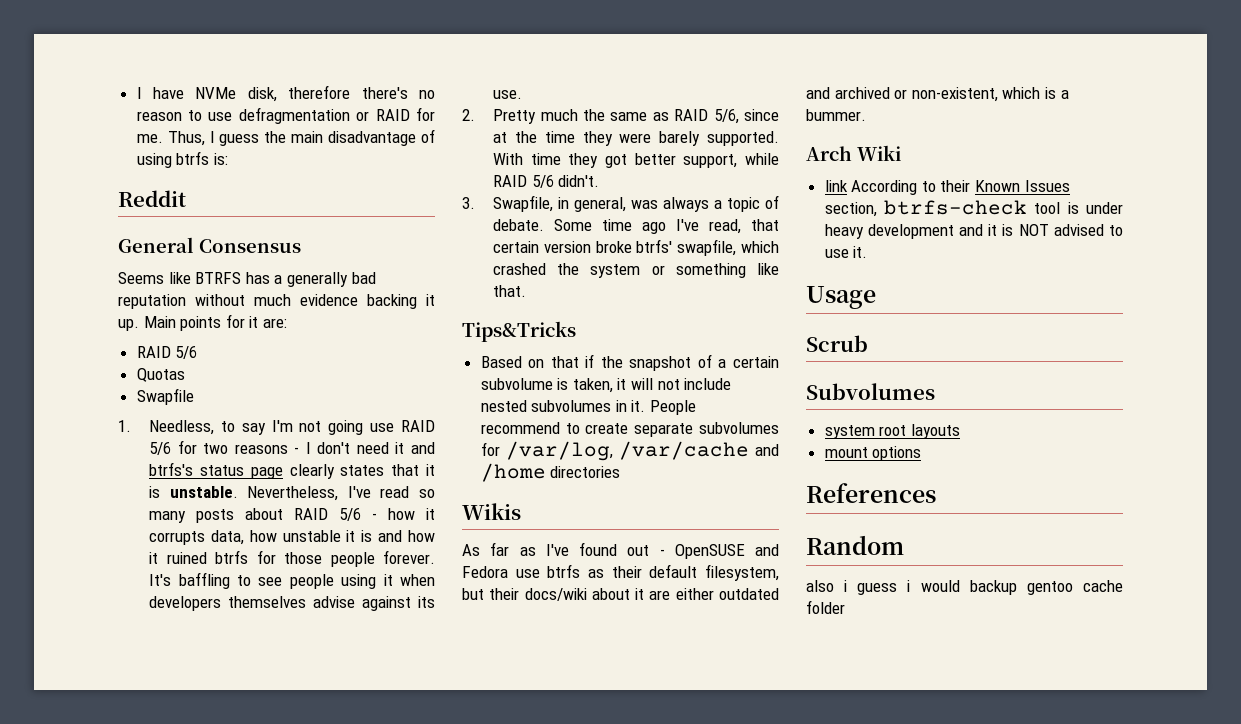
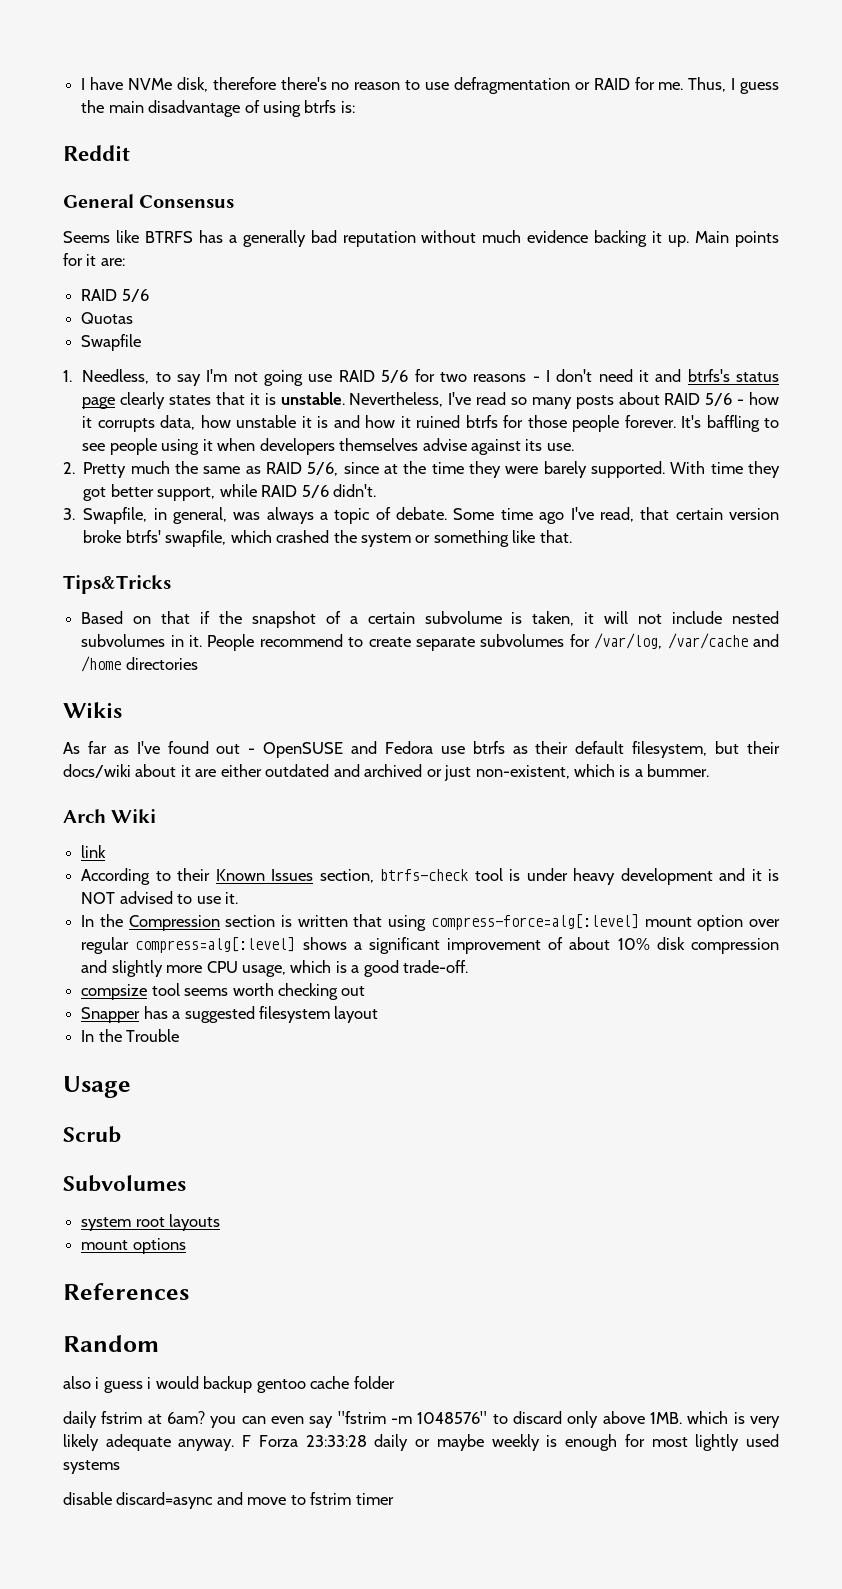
(908, 94) none -> [444,765,472,781] just
(848, 186) none -> (107, 851) //
(868, 252) none -> [81,914,780,931] [81,937,780,954] [81,960,469,977] [81,983,366,1000] [81,1006,379,1023] [81,1029,180,1042] // In the Compression section is written that using compress-force=alg[:level] mount option over regular compress=alg[:level] shows a significant improvement of about 10% disk compression and slightly more CPU usage, which is a good trade-off. // compsize tool seems worth checking out // Snapper has a suggested filesystem layout // In the Trouble
(845, 607) none -> [63,1411,781,1428] [63,1434,780,1451] [63,1460,120,1474] [63,1492,394,1509] // daily fstrim at 6am? you can even say "fstrim -m 1048576" to discard only above 1MB. which is very likely adequate anyway. F Forza 23:33:28 daily or maybe weekly is enough for most lightly used systems // disable discard=async and move to fstrim timer

